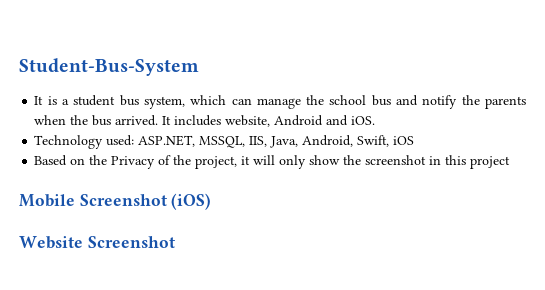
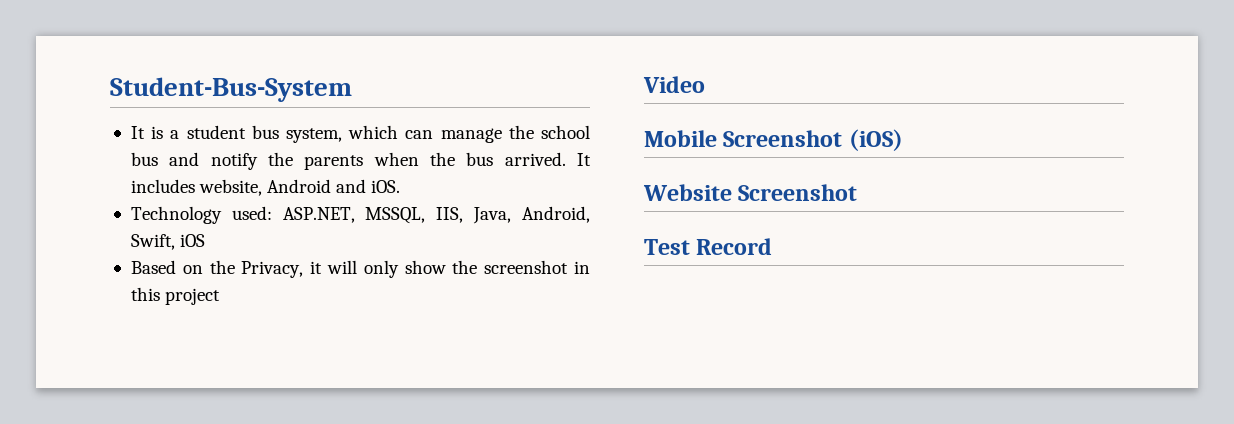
[111,155,238,169] Privacy of the project, -> [241,261,304,278] Privacy,
(511, 162) none -> [643,76,705,93] // Video
(175, 242) none -> [644,238,773,255] // Test Record

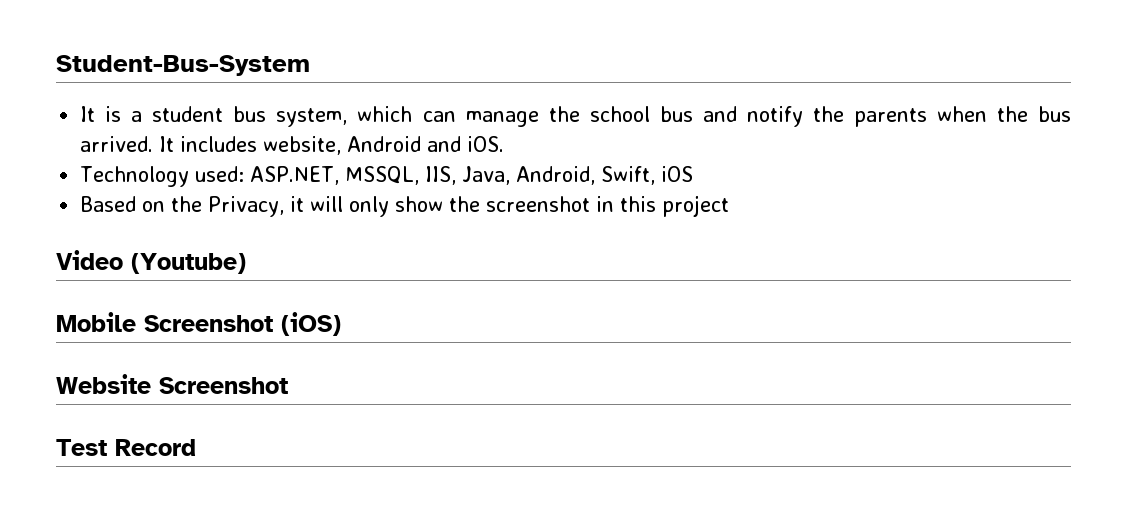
(705, 84) none -> [131,253,246,274] (Youtube)

